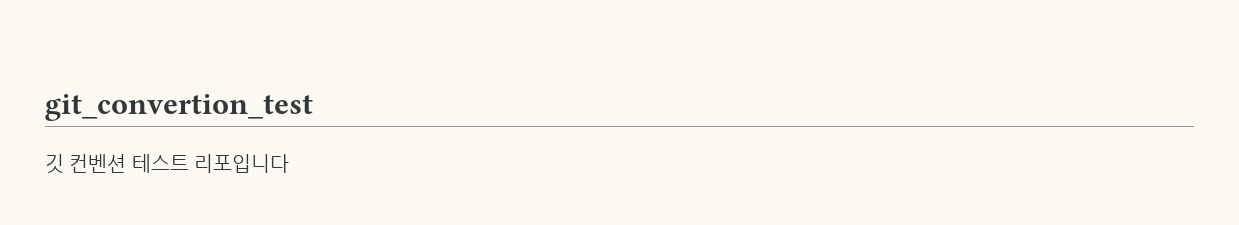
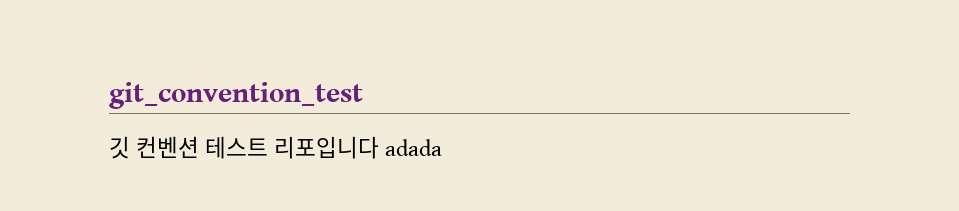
[45,94,313,121] git_convertion_test -> [109,82,363,109] git_convention_test
(290, 163) none -> [385,139,443,156] adada

